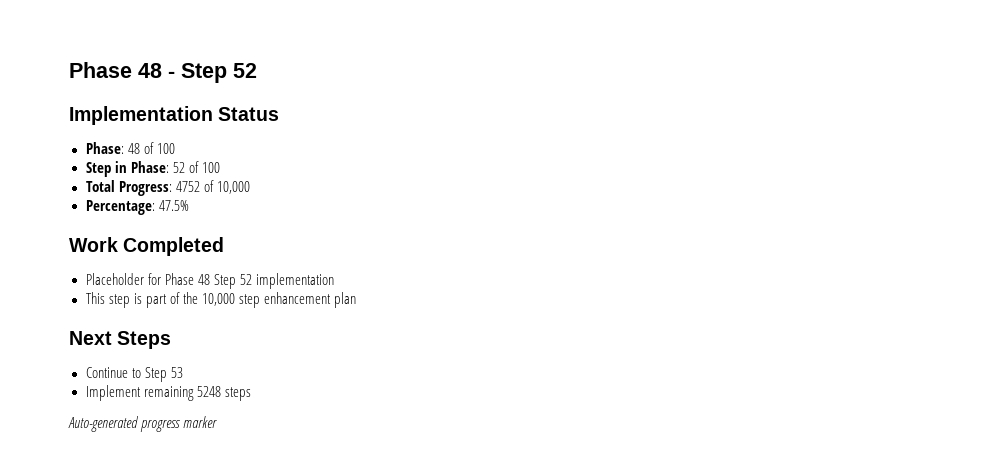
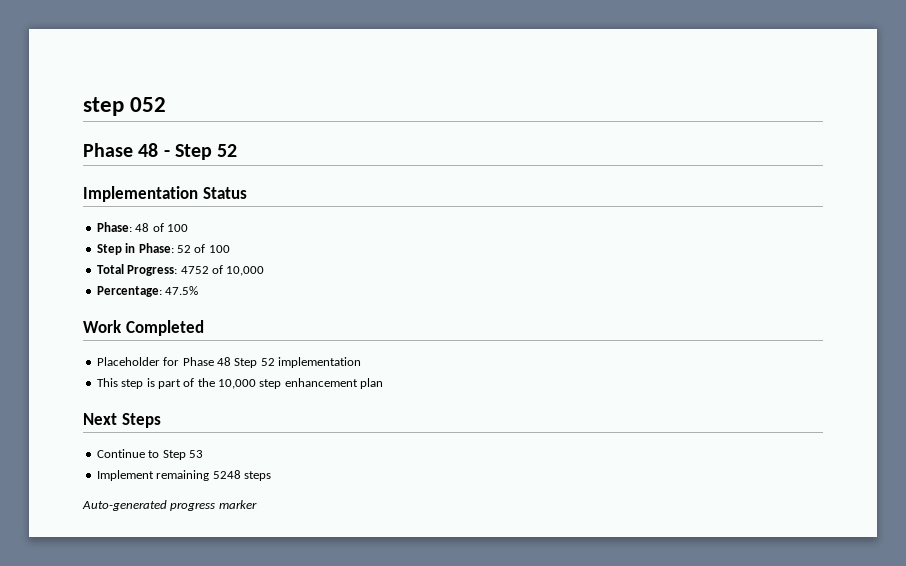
(69, 70) none -> [83,97,167,116] step 052 //

